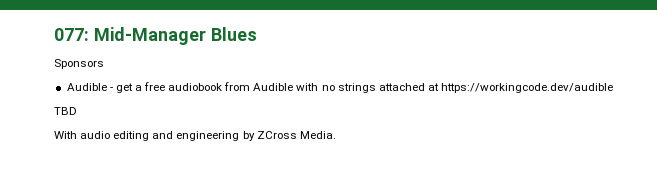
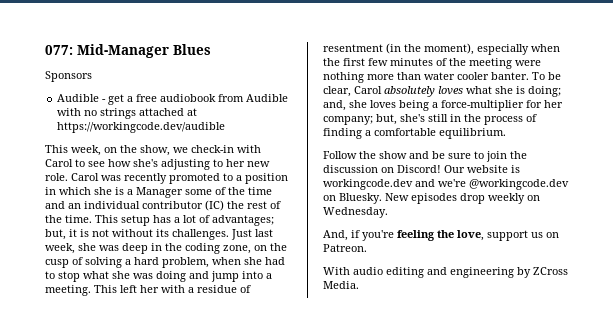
[54,107,77,115] TBD -> [45,145,261,156] [45,159,270,170] [45,173,288,184] [45,187,272,198] [45,200,281,211] [45,215,274,226] [45,229,273,240] [45,243,287,254] [45,257,285,268] [45,271,272,282] [45,285,251,296] [323,43,560,55] [323,58,541,69] [323,72,561,83] [323,86,561,97] [323,100,563,111] [323,114,537,125] [323,128,506,139] [323,151,527,162] [323,165,520,173] [323,179,569,190] [323,193,540,204] [323,207,388,218] [323,230,559,241] [323,244,367,252] This week, on the show, we check-in with Carol to see how she's adjusting to her new role. Carol was recently promoted to a position in which she is a Manager some of the time and an individual contributor (IC) the rest of the time. This setup has a lot of advantages; but, it is not without its challenges. Just last week, she was deep in the coding zone, on the cusp of solving a hard problem, when she had to stop what she was doing and jump into a meeting. This left her with a residue of resentment (in the moment), especially when the first few minutes of the meeting were nothing more than water cooler banter. To be clear, Carol absolutely loves what she is doing; and, she loves being a force-multiplier for her company; but, she's still in the process of finding a comfortable equilibrium. // Follow the show and be sure to join the discussion on Discord! Our website is workingcode.dev and we're @workingcode.dev on Bluesky. New episodes drop weekly on Wednesday. // And, if you're feeling the love, support us on Patreon.

